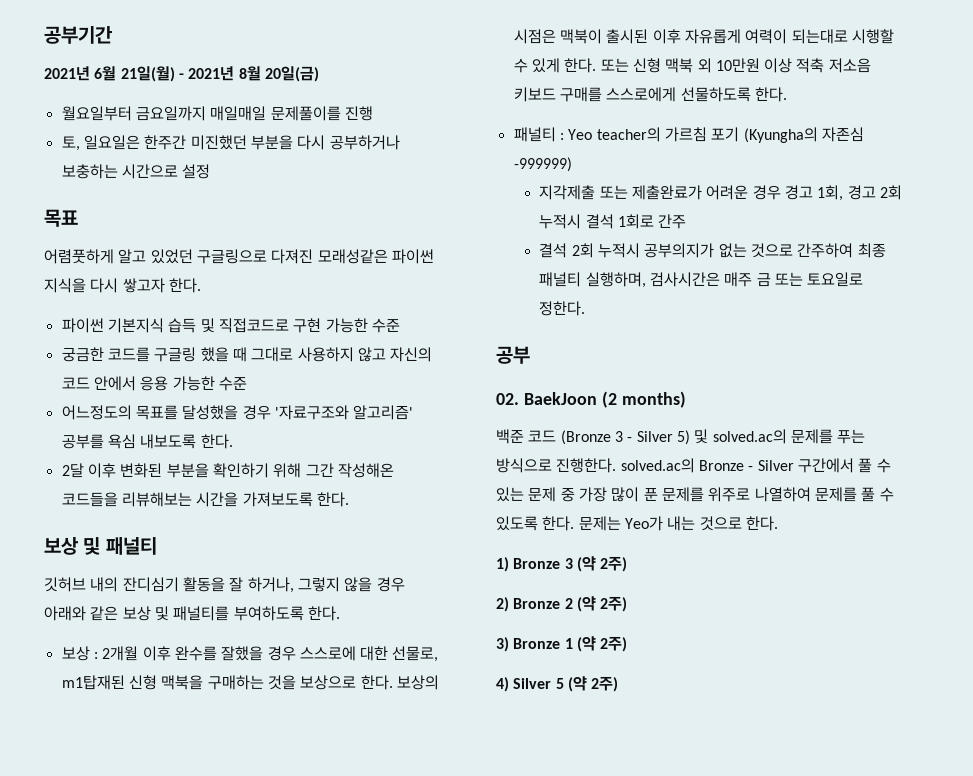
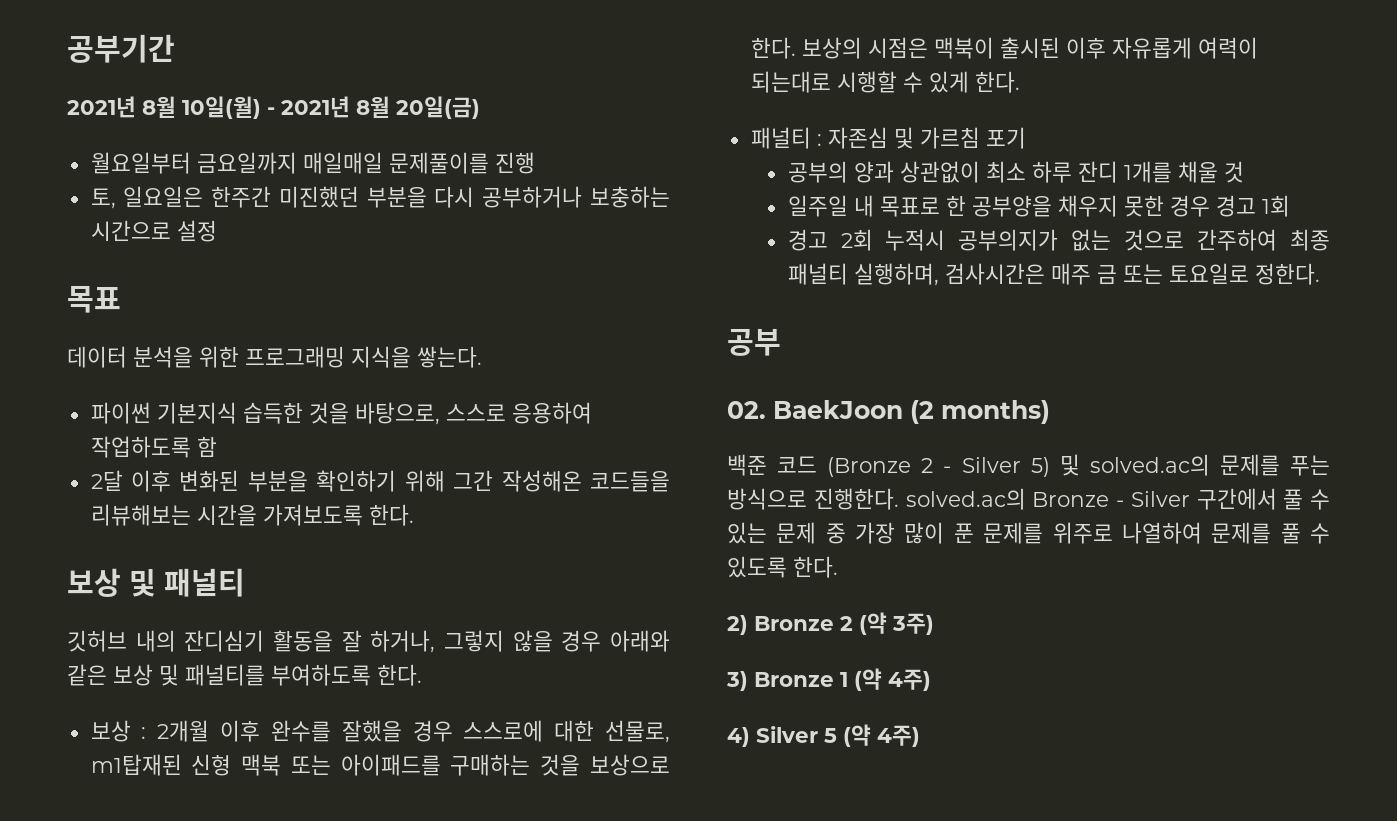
[94,66,175,82] 6월 21일(월) -> [142,96,261,119] 8월 10일(월)
[44,249,434,264] [44,278,201,293] [61,318,400,333] [61,347,433,362] [61,376,247,391] [61,405,414,420] [61,434,233,449] 어렴풋하게 알고 있었던 구글링으로 다져진 모래성같은 파이썬 지식을 다시 쌓고자 한다. // 파이썬 기본지식 습득 및 직접코드로 구현 가능한 수준 // 궁금한 코드를 구글링 했을 때 그대로 사용하지 않고 자신의 코드 안에서 응용 가능한 수준 // 어느정도의 목표를 달성했을 경우 '자료구조와 알고리즘' 공부를 욕심 내보도록 한다. -> [67,346,482,368] [90,402,592,425] [90,436,217,458] 데이터 분석을 위한 프로그래밍 지식을 쌓는다. // 파이썬 기본지식 습득한 것을 바탕으로, 스스로 응용하여 작업하도록 함
[161,675,204,690] 맥북을 -> [241,754,441,776] 맥북 또는 아이패드를
[600,58,871,73] [513,87,787,102] 또는 신형 맥북 외 10만원 이상 적축 저소음 키보드 구매를 스스로에게 선물하도록 한다. -> (1020, 82) none
[568,127,661,142] Yeo teacher의 -> [827,127,914,149] 자존심 및
[743,127,864,143] [513,157,572,172] [539,185,749,200] (Kyungha의 자존심 -999999) // 지각제출 또는 제출완료가 어려운 -> [787,161,1244,183] [787,195,1164,217] // 공부의 양과 상관없이 최소 하루 잔디 1개를 채울 것 // 일주일 내 목표로 한 공부양을 채우지 못한
[817,185,844,201] 1회, -> [1261,195,1290,217] 1회 //
[585,214,687,229] [539,243,640,258] 결석 1회로 간주 // 결석 2회 누적시 -> (946, 240) none
[614,431,623,442] 3 -> [921,458,934,473] 2
[578,516,778,531] [496,556,628,572] 문제는 Yeo가 내는 것으로 한다. // 1) Bronze 3 (약 2주) -> (838, 567) none
[600,596,628,612] 2주) -> [892,613,934,635] 3주)
[600,636,628,652] 2주) -> [888,669,931,691] 4주)
[591,676,619,692] 2주) -> [877,725,920,747] 4주)

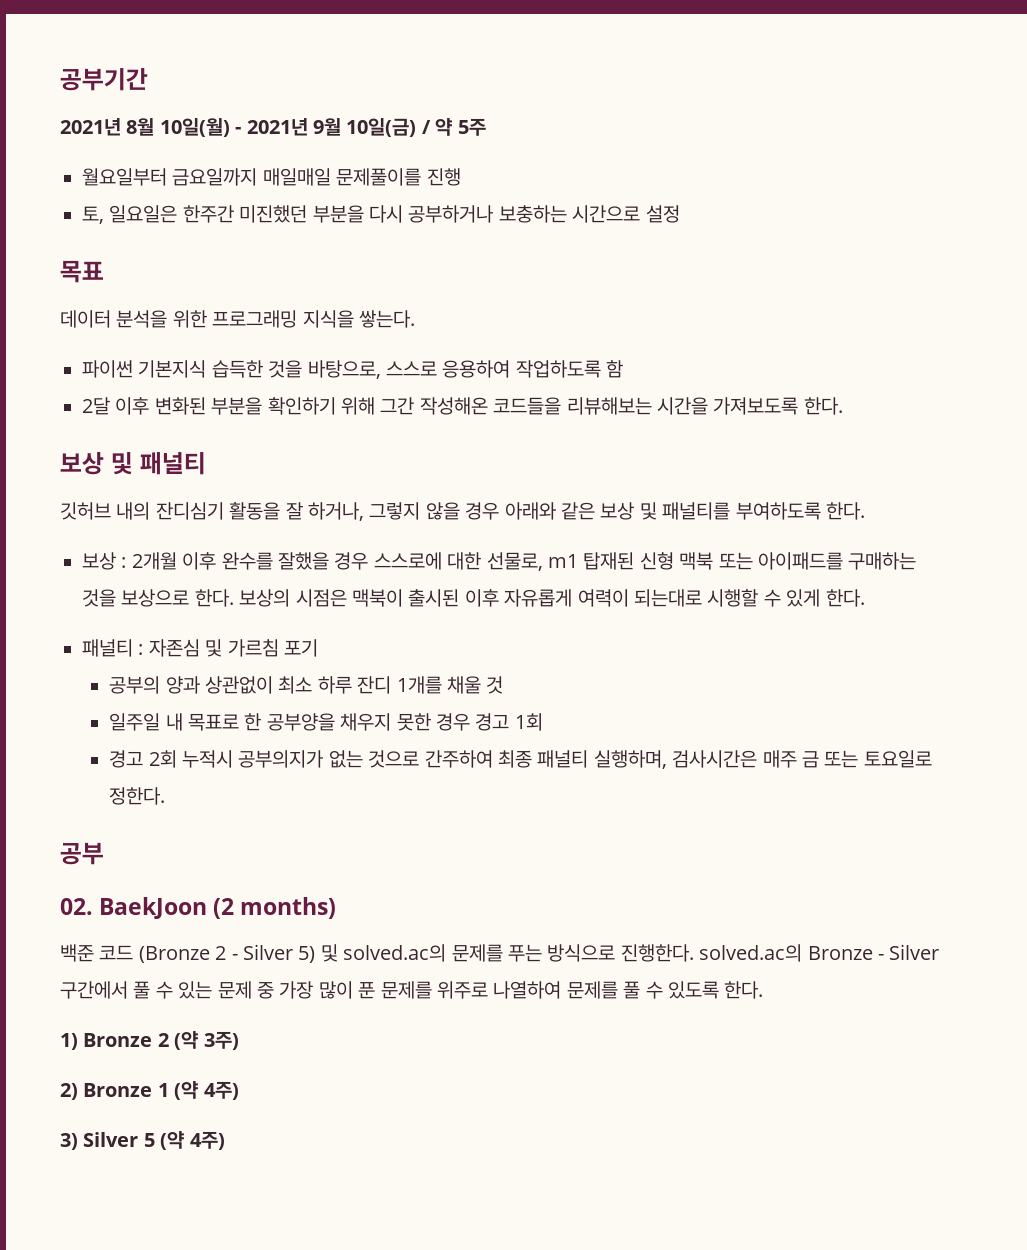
[356,96,480,119] 8월 20일(금) -> [313,118,486,137] 9월 10일(금) / 약 5주
[90,754,182,776] m1탑재된 -> [547,552,635,570] m1 탑재된
[727,615,748,635] 2) -> [60,1033,78,1050] 1)
[726,671,748,691] 3) -> [60,1083,78,1100] 2)
[727,727,750,747] 4) -> [60,1133,78,1150] 3)

